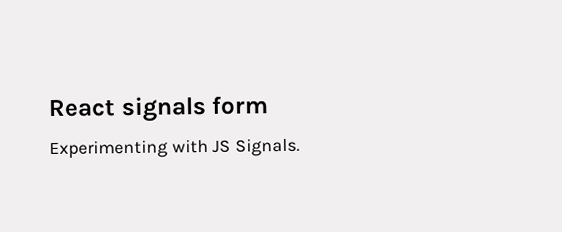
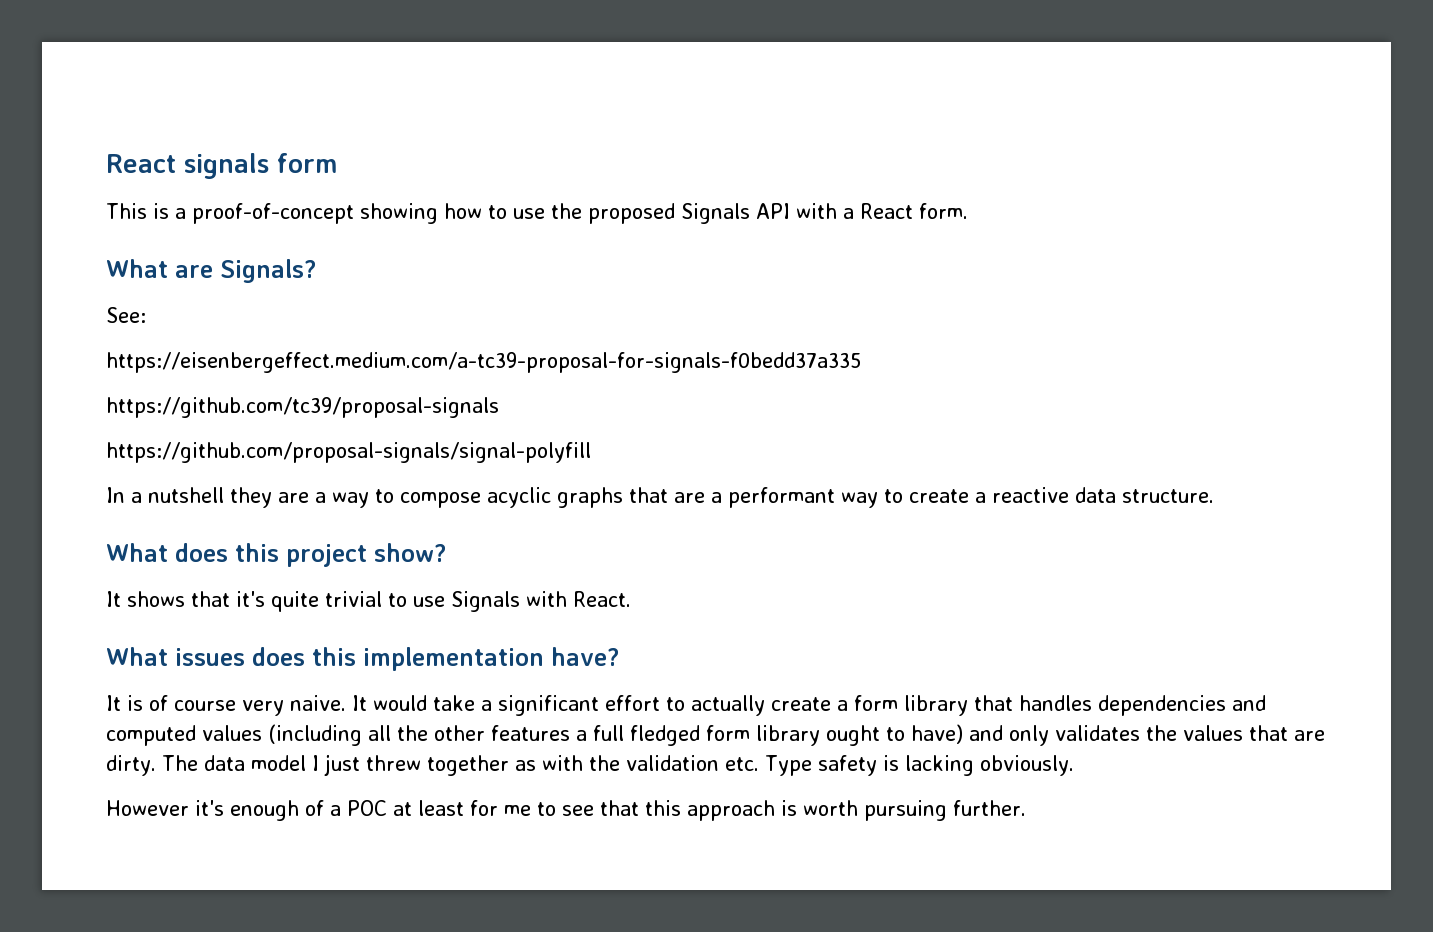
[49,137,301,160] Experimenting with JS Signals. -> [106,203,968,224] [106,259,317,283] [106,307,146,323] [106,352,861,373] [106,397,499,418] [106,442,591,463] [106,487,1214,508] [106,543,447,567] [106,591,631,612] [106,647,620,671] [106,695,1266,716] [106,724,1325,746] [106,754,1074,776] [106,800,1026,821] This is a proof-of-concept showing how to use the proposed Signals API with a React form. // What are Signals? // See: // https://eisenbergeffect.medium.com/a-tc39-proposal-for-signals-f0bedd37a335 // https://github.com/tc39/proposal-signals // https://github.com/proposal-signals/signal-polyfill // In a nutshell they are a way to compose acyclic graphs that are a performant way to create a reactive data structure. // What does this project show? // It shows that it's quite trivial to use Signals with React. // What issues does this implementation have? // It is of course very naive. It would take a significant effort to actually create a form library that handles dependencies and computed values (including all the other features a full fledged form library ought to have) and only validates the values that are dirty. The data model I just threw together as with the validation etc. Type safety is lacking obviously. // However it's enough of a POC at least for me to see that this approach is worth pursuing further.

